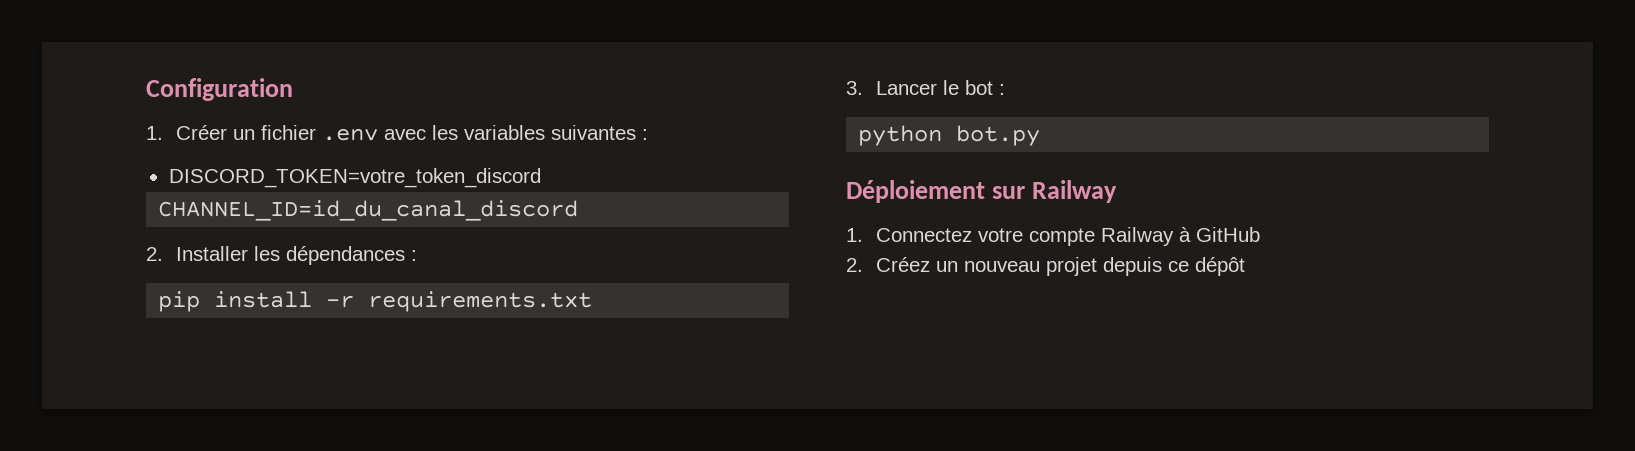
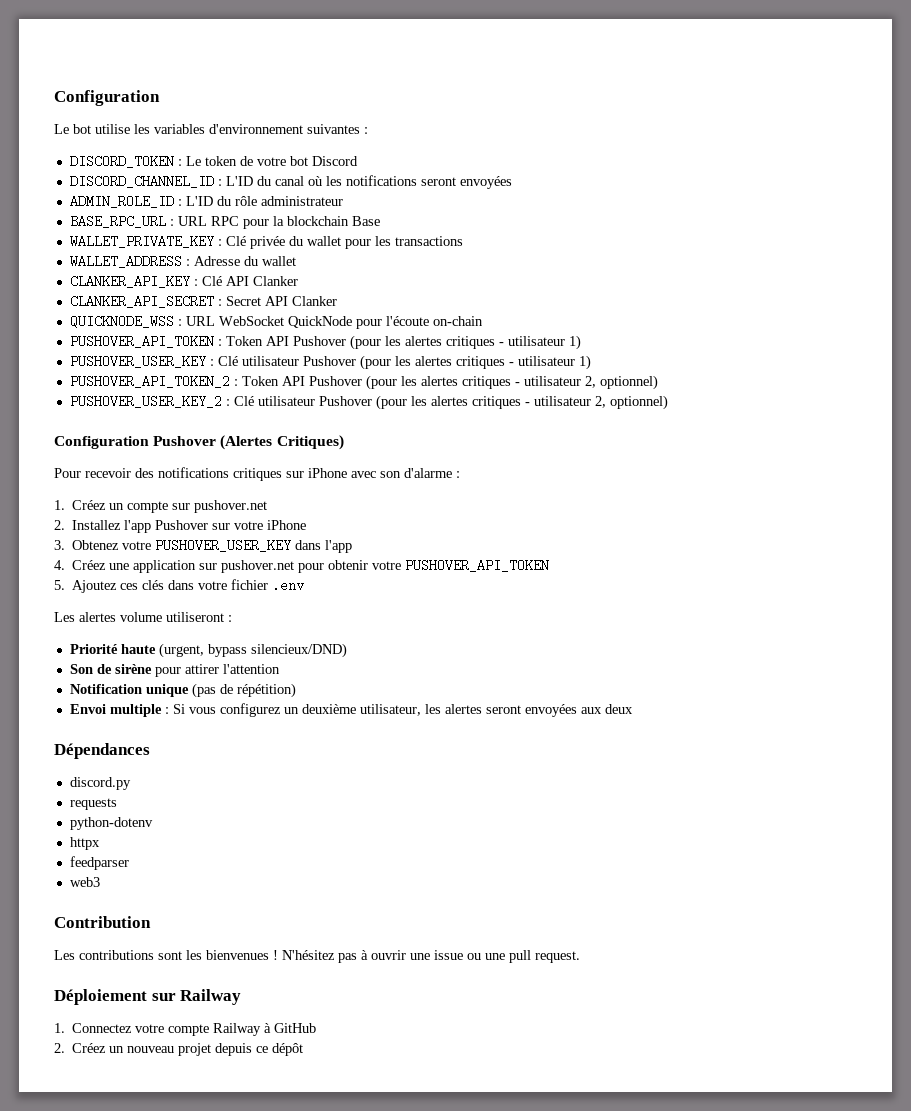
[146,125,427,141] 1. Créer un fichier .env avec -> [54,124,130,134] Le bot utilise
(546, 132) none -> [209,124,303,134] d'environnement
[168,168,541,188] [158,200,579,221] [146,246,418,265] [158,291,593,312] [846,80,1006,95] [858,125,1041,146] DISCORD_TOKEN=votre_token_discord // CHANNEL_ID=id_du_canal_discord // 2. Installer les dépendances : // pip install -r requirements.txt // 3. Lancer le bot : // python bot.py -> [69,155,358,168] [69,175,512,189] [69,195,343,208] [69,215,380,229] [69,235,463,249] [69,255,296,268] [69,275,298,288] [69,295,337,308] [69,315,483,329] [69,335,581,350] [69,355,591,370] [69,375,658,390] [69,395,668,410] [54,435,344,450] [54,467,460,481] [54,500,268,513] [54,520,307,533] [54,539,353,553] [54,559,550,573] [54,579,305,593] [54,612,232,622] [69,643,347,658] [69,664,280,677] [69,683,296,698] [69,703,633,717] [54,743,150,759] [69,777,131,790] [69,798,117,810] [69,817,153,830] [69,837,100,850] [69,856,129,870] [69,877,100,887] [54,916,151,928] [54,950,580,963] DISCORD_TOKEN : Le token de votre bot Discord // DISCORD_CHANNEL_ID : L'ID du canal où les notifications seront envoyées // ADMIN_ROLE_ID : L'ID du rôle administrateur // BASE_RPC_URL : URL RPC pour la blockchain Base // WALLET_PRIVATE_KEY : Clé privée du wallet pour les transactions // WALLET_ADDRESS : Adresse du wallet // CLANKER_API_KEY : Clé API Clanker // CLANKER_API_SECRET : Secret API Clanker // QUICKNODE_WSS : URL WebSocket QuickNode pour l'écoute on-chain // PUSHOVER_API_TOKEN : Token API Pushover (pour les alertes critiques - utilisateur 1) // PUSHOVER_USER_KEY : Clé utilisateur Pushover (pour les alertes critiques - utilisateur 1) // PUSHOVER_API_TOKEN_2 : Token API Pushover (pour les alertes critiques - utilisateur 2, optionnel) // PUSHOVER_USER_KEY_2 : Clé utilisateur Pushover (pour les alertes critiques - utilisateur 2, optionnel) // Configuration Pushover (Alertes Critiques) // Pour recevoir des notifications critiques sur iPhone avec son d'alarme : // 1. Créez un compte sur pushover.net // 2. Installez l'app Pushover sur votre iPhone // 3. Obtenez votre PUSHOVER_USER_KEY dans l'app // 4. Créez une application sur pushover.net pour obtenir votre PUSHOVER_API_TOKEN // 5. Ajoutez ces clés dans votre fichier .env // Les alertes volume utiliseront : // Priorité haute (urgent, bypass silencieux/DND) // Son de sirène pour attirer l'attention // Notification unique (pas de répétition) // Envoi multiple : Si vous configurez un deuxième utilisateur, les alertes seront envoyées aux deux // Dépendances // discord.py // requests // python-dotenv // httpx // feedparser // web3 // Contribution // Les contributions sont les bienvenues ! N'hésitez pas à ouvrir une issue ou une pull request.

